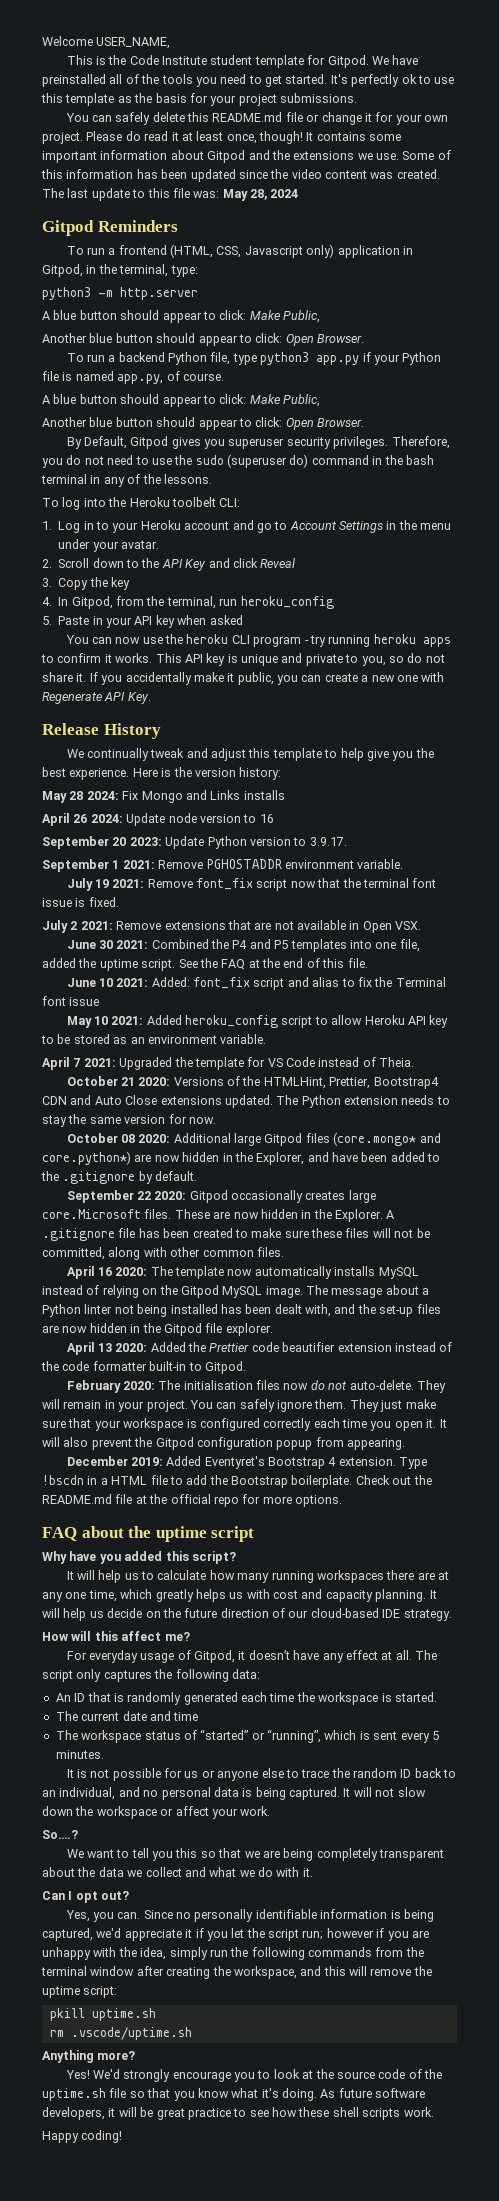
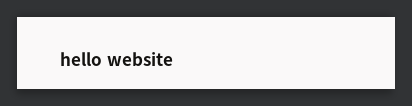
[42,36,171,49] [66,55,419,68] [42,74,455,87] [41,93,357,106] [65,112,449,125] [42,131,402,144] [42,150,451,163] [41,169,440,182] [42,188,299,201] [42,220,178,236] [66,244,413,258] [42,264,198,277] [42,287,198,300] [42,310,320,323] [42,333,364,346] [66,352,442,365] [42,371,224,384] [42,394,320,407] [42,417,364,430] [66,436,450,449] [42,454,434,468] [41,474,212,487] [42,497,241,510] [42,520,452,533] [58,539,159,552] [42,558,297,571] [42,577,130,590] [42,596,334,609] [42,615,243,628] [65,634,451,647] [41,653,445,666] [42,672,445,685] [42,692,151,704] [42,723,161,739] [66,748,434,761] [42,767,282,780] [42,790,285,803] [42,813,274,826] [42,836,347,849] [42,859,404,872] [66,878,437,891] [42,897,119,907] [42,920,422,933] [66,939,420,952] [42,958,368,971] [66,977,446,990] [42,996,100,1006] [66,1015,449,1028] [41,1034,267,1044] [42,1057,415,1070] [66,1076,439,1089] [42,1095,450,1108] [42,1114,216,1127] [66,1132,441,1146] [42,1151,441,1165] [41,1171,198,1184] [66,1190,376,1203] [42,1209,395,1222] [42,1228,430,1241] [42,1247,284,1260] [66,1266,419,1279] [42,1285,430,1298] [42,1304,441,1317] [42,1323,273,1336] [66,1342,453,1355] [41,1361,246,1374] [66,1380,446,1393] [42,1399,436,1412] [42,1418,447,1431] [42,1437,405,1450] [66,1456,428,1469] [42,1475,432,1488] [42,1494,342,1507] [42,1526,255,1542] [42,1551,236,1564] [66,1570,450,1583] [42,1589,437,1602] [42,1608,452,1621] [42,1631,190,1641] [66,1650,438,1663] [42,1669,260,1682] [55,1692,437,1705] [55,1711,199,1721] [55,1729,439,1743] [55,1750,104,1759] [66,1768,457,1781] [42,1787,426,1800] [42,1806,271,1819] [42,1830,78,1839] [66,1848,445,1861] [42,1867,313,1877] [42,1891,130,1903] [65,1909,434,1922] [42,1928,429,1941] [42,1947,424,1960] [41,1966,432,1979] [42,1986,118,1998] [49,2008,156,2021] [49,2027,192,2040] [42,2050,136,2063] [65,2069,443,2082] [42,2088,426,2101] [42,2107,434,2120] [42,2130,123,2143] Welcome USER_NAME, // This is the Code Institute student template for Gitpod. We have preinstalled all of the tools you need to get started. It's perfectly ok to use this template as the basis for your project submissions. // You can safely delete this README.md file or change it for your own project. Please do read it at least once, though! It contains some important information about Gitpod and the extensions we use. Some of this information has been updated since the video content was created. The last update to this file was: May 28, 2024 // Gitpod Reminders // To run a frontend (HTML, CSS, Javascript only) application in Gitpod, in the terminal, type: // python3 -m http.server // A blue button should appear to click: Make Public, // Another blue button should appear to click: Open Browser. // To run a backend Python file, type python3 app.py if your Python file is named app.py, of course. // A blue button should appear to click: Make Public, // Another blue button should appear to click: Open Browser. // By Default, Gitpod gives you superuser security privileges. Therefore, you do not need to use the sudo (superuser do) command in the bash terminal in any of the lessons. // To log into the Heroku toolbelt CLI: // 1. Log in to your Heroku account and go to Account Settings in the menu under your avatar. // 2. Scroll down to the API Key and click Reveal // 3. Copy the key // 4. In Gitpod, from the terminal, run heroku_config // 5. Paste in your API key when asked // You can now use the heroku CLI program - try running heroku apps to confirm it works. This API key is unique and private to you, so do not share it. If you accidentally make it public, you can create a new one with Regenerate API Key. // Release History // We continually tweak and adjust this template to help give you the best experience. Here is the version history: // May 28 2024: Fix Mongo and Links installs // April 26 2024: Update node version to 16 // September 20 2023: Update Python version to 3.9.17. // September 1 2021: Remove PGHOSTADDR environment variable. // July 19 2021: Remove font_fix script now that the terminal font issue is fixed. // July 2 2021: Remove extensions that are not available in Open VSX. // June 30 2021: Combined the P4 and P5 templates into one file, added the uptime script. See the FAQ at the end of this file. // June 10 2021: Added: font_fix script and alias to fix the Terminal font issue // May 10 2021: Added heroku_config script to allow Heroku API key to be stored as an environment variable. // April 7 2021: Upgraded the template for VS Code instead of Theia. // October 21 2020: Versions of the HTMLHint, Prettier, Bootstrap4 CDN and Auto Close extensions updated. The Python extension needs to stay the same version for now. // October 08 2020: Additional large Gitpod files (core.mongo* and core.python*) are now hidden in the Explorer, and have been added to the .gitignore by default. // September 22 2020: Gitpod occasionally creates large core.Microsoft files. These are now hidden in the Explorer. A .gitignore file has been created to make sure these files will not be committed, along with other common files. // April 16 2020: The template now automatically installs MySQL instead of relying on the Gitpod MySQL image. The message about a Python linter not being installed has been dealt with, and the set-up files are now hidden in the Gitpod file explorer. // April 13 2020: Added the Prettier code beautifier extension instead of the code formatter built-in to Gitpod. // February 2020: The initialisation files now do not auto-delete. They will remain in your project. You can safely ignore them. They just make sure that your workspace is configured correctly each time you open it. It will also prevent the Gitpod configuration popup from appearing. // December 2019: Added Eventyret's Bootstrap 4 extension. Type !bscdn in a HTML file to add the Bootstrap boilerplate. Check out the README.md file at the official repo for more options. // FAQ about the uptime script // Why have you added this script? // It will help us to calculate how many running workspaces there are at any one time, which greatly helps us with cost and capacity planning. It will help us decide on the future direction of our cloud-based IDE strategy. // How will this affect me? // For everyday usage of Gitpod, it doesn’t have any effect at all. The script only captures the following data: // An ID that is randomly generated each time the workspace is started. // The current date and time // The workspace status of “started” or “running”, which is sent every 5 minutes. // It is not possible for us or anyone else to trace the random ID back to an individual, and no personal data is being captured. It will not slow down the workspace or affect your work. // So….? // We want to tell you this so that we are being completely transparent about the data we collect and what we do with it. // Can I opt out? // Yes, you can. Since no personally identifiable information is being captured, we'd appreciate it if you let the script run; however if you are unhappy with the idea, simply run the following commands from the terminal window after creating the workspace, and this will remove the uptime script: // pkill uptime.sh // rm .vscode/uptime.sh // Anything more? // Yes! We'd strongly encourage you to look at the source code of the uptime.sh file so that you know what it's doing. As future software developers, it will be great practice to see how these shell scripts work. // Happy coding! -> [60,52,173,66] hello website

